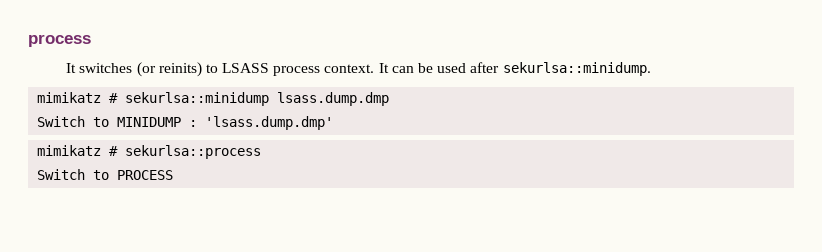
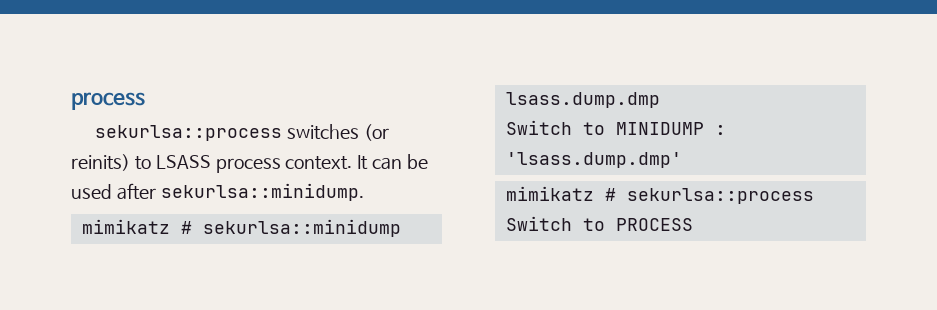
[66,63,77,73] It -> [95,125,283,141] sekurlsa::process

